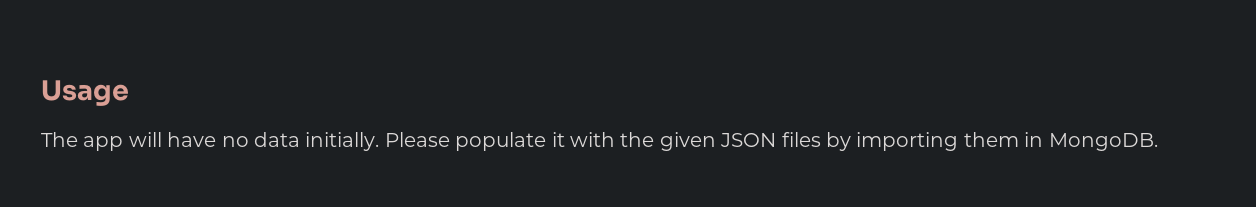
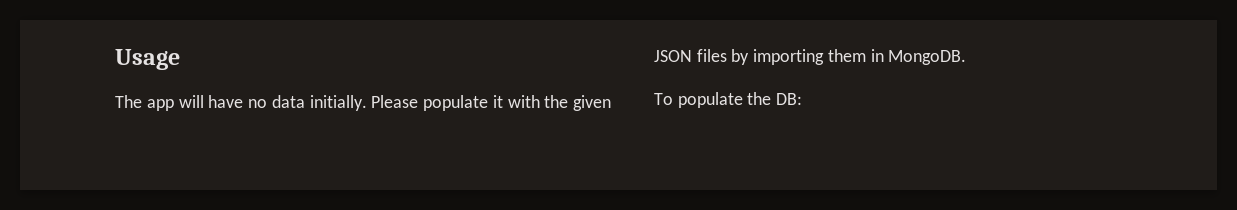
(1158, 142) none -> [654,92,803,108] // To populate the DB:

